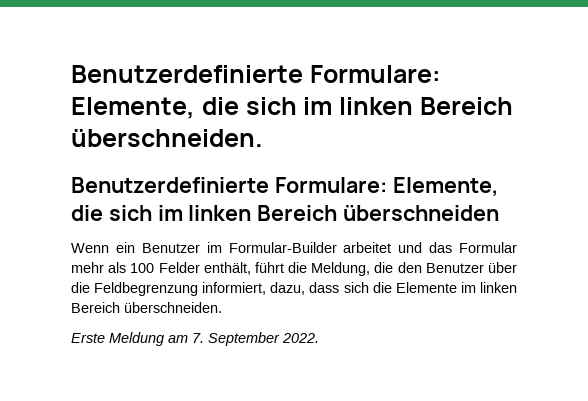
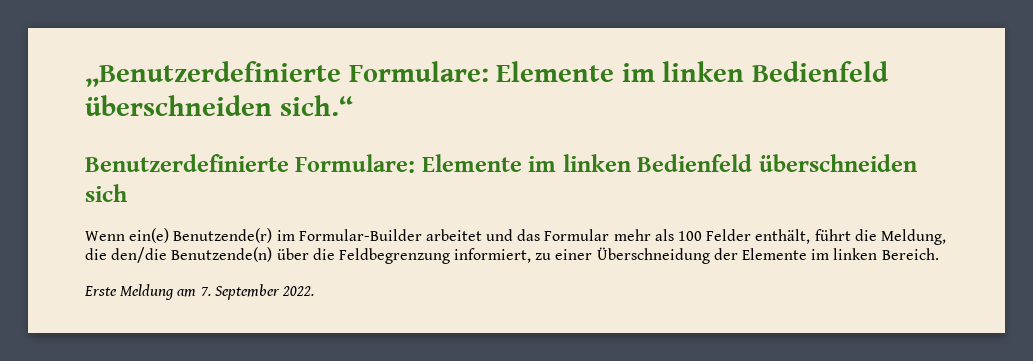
[71,65,441,83] [71,97,513,119] [71,129,263,147] [71,177,499,196] [71,205,500,221] Benutzerdefinierte Formulare: Elemente, die sich im linken Bereich überschneiden. // Benutzerdefinierte Formulare: Elemente, die sich im linken Bereich überschneiden -> [85,61,889,87] [85,95,353,116] [85,154,917,173] [85,184,127,202] „Benutzerdefinierte Formulare: Elemente im linken Bedienfeld überschneiden sich.“ // Benutzerdefinierte Formulare: Elemente im linken Bedienfeld überschneiden sich
[115,242,200,253] ein Benutzer -> [129,228,273,243] ein(e) Benutzende(r)
[397,262,484,273] den Benutzer -> [111,247,273,263] den/die Benutzende(n)
[270,282,517,295] [71,302,222,313] dazu, dass sich die Elemente im linken Bereich überschneiden. -> [535,247,939,264] zu einer Überschneidung der Elemente im linken Bereich.

